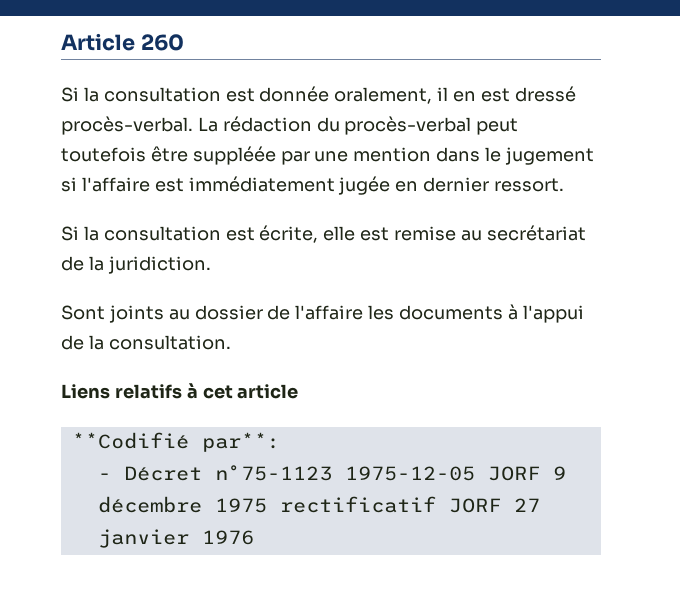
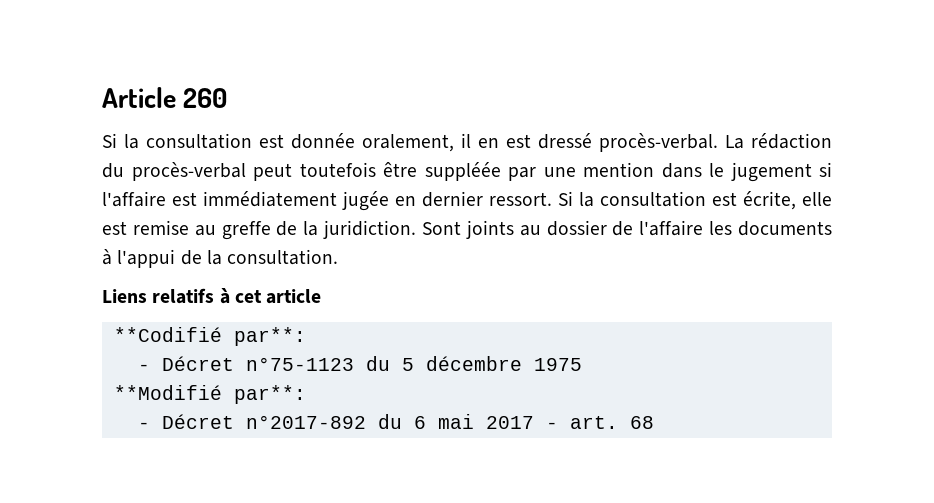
(565, 185) // -> (552, 199) none
[486,225,586,241] secrétariat -> [221,221,271,240] greffe
(211, 265) // -> (417, 229) none
[344,466,566,481] 1975-12-05 JORF 9 -> [365,356,414,371] du 5
[279,496,540,513] [97,529,254,548] rectificatif JORF 27 janvier 1976 -> [113,385,306,404] [137,414,654,429] // **Modifié par**: // - Décret n°2017-892 du 6 mai 2017 - art. 68

